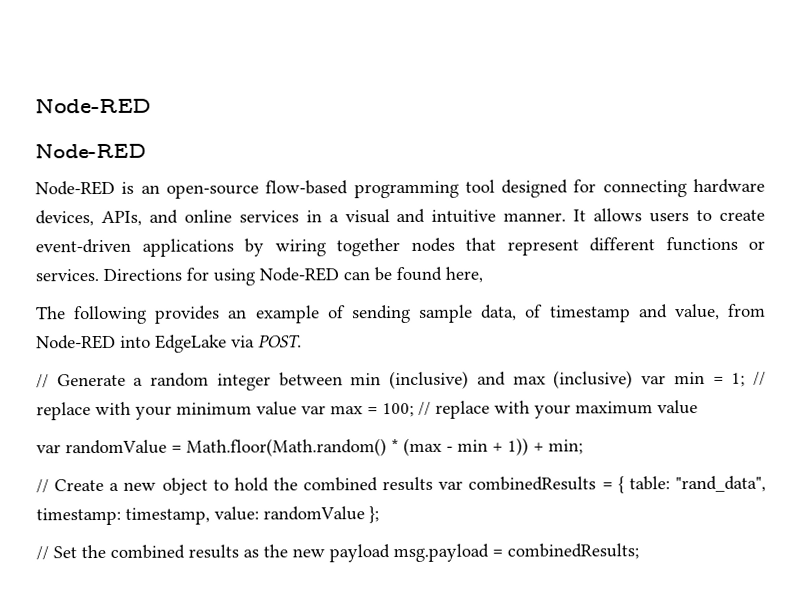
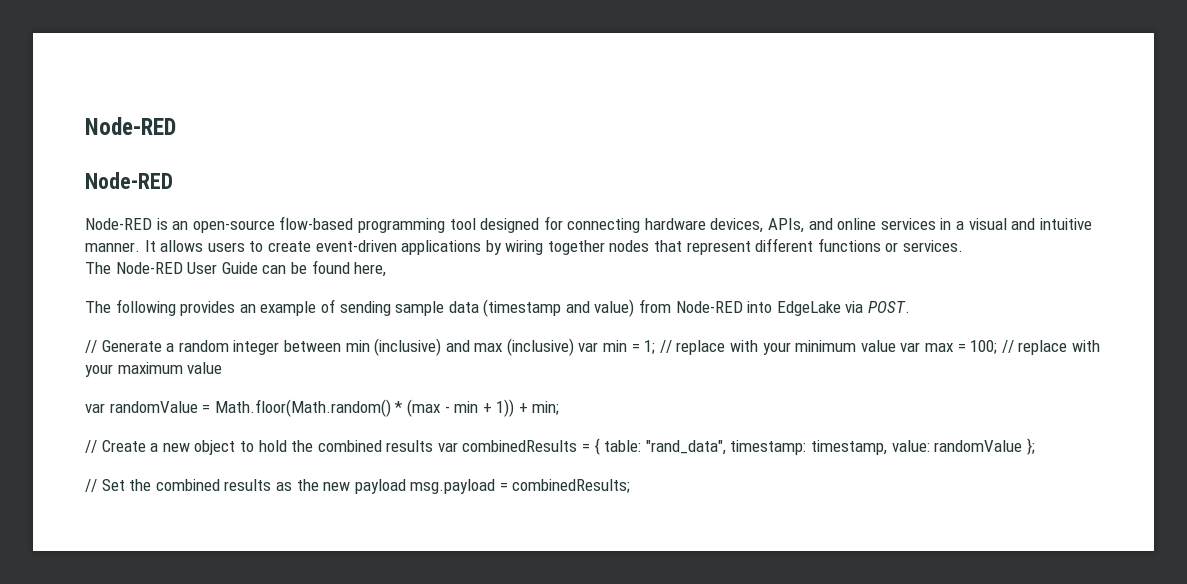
[103,267,339,286] Directions for using Node-RED -> [85,262,258,274] // The Node-RED User Guide
[480,303,720,323] data, of timestamp and value, -> [448,299,635,317] data (timestamp and value)

